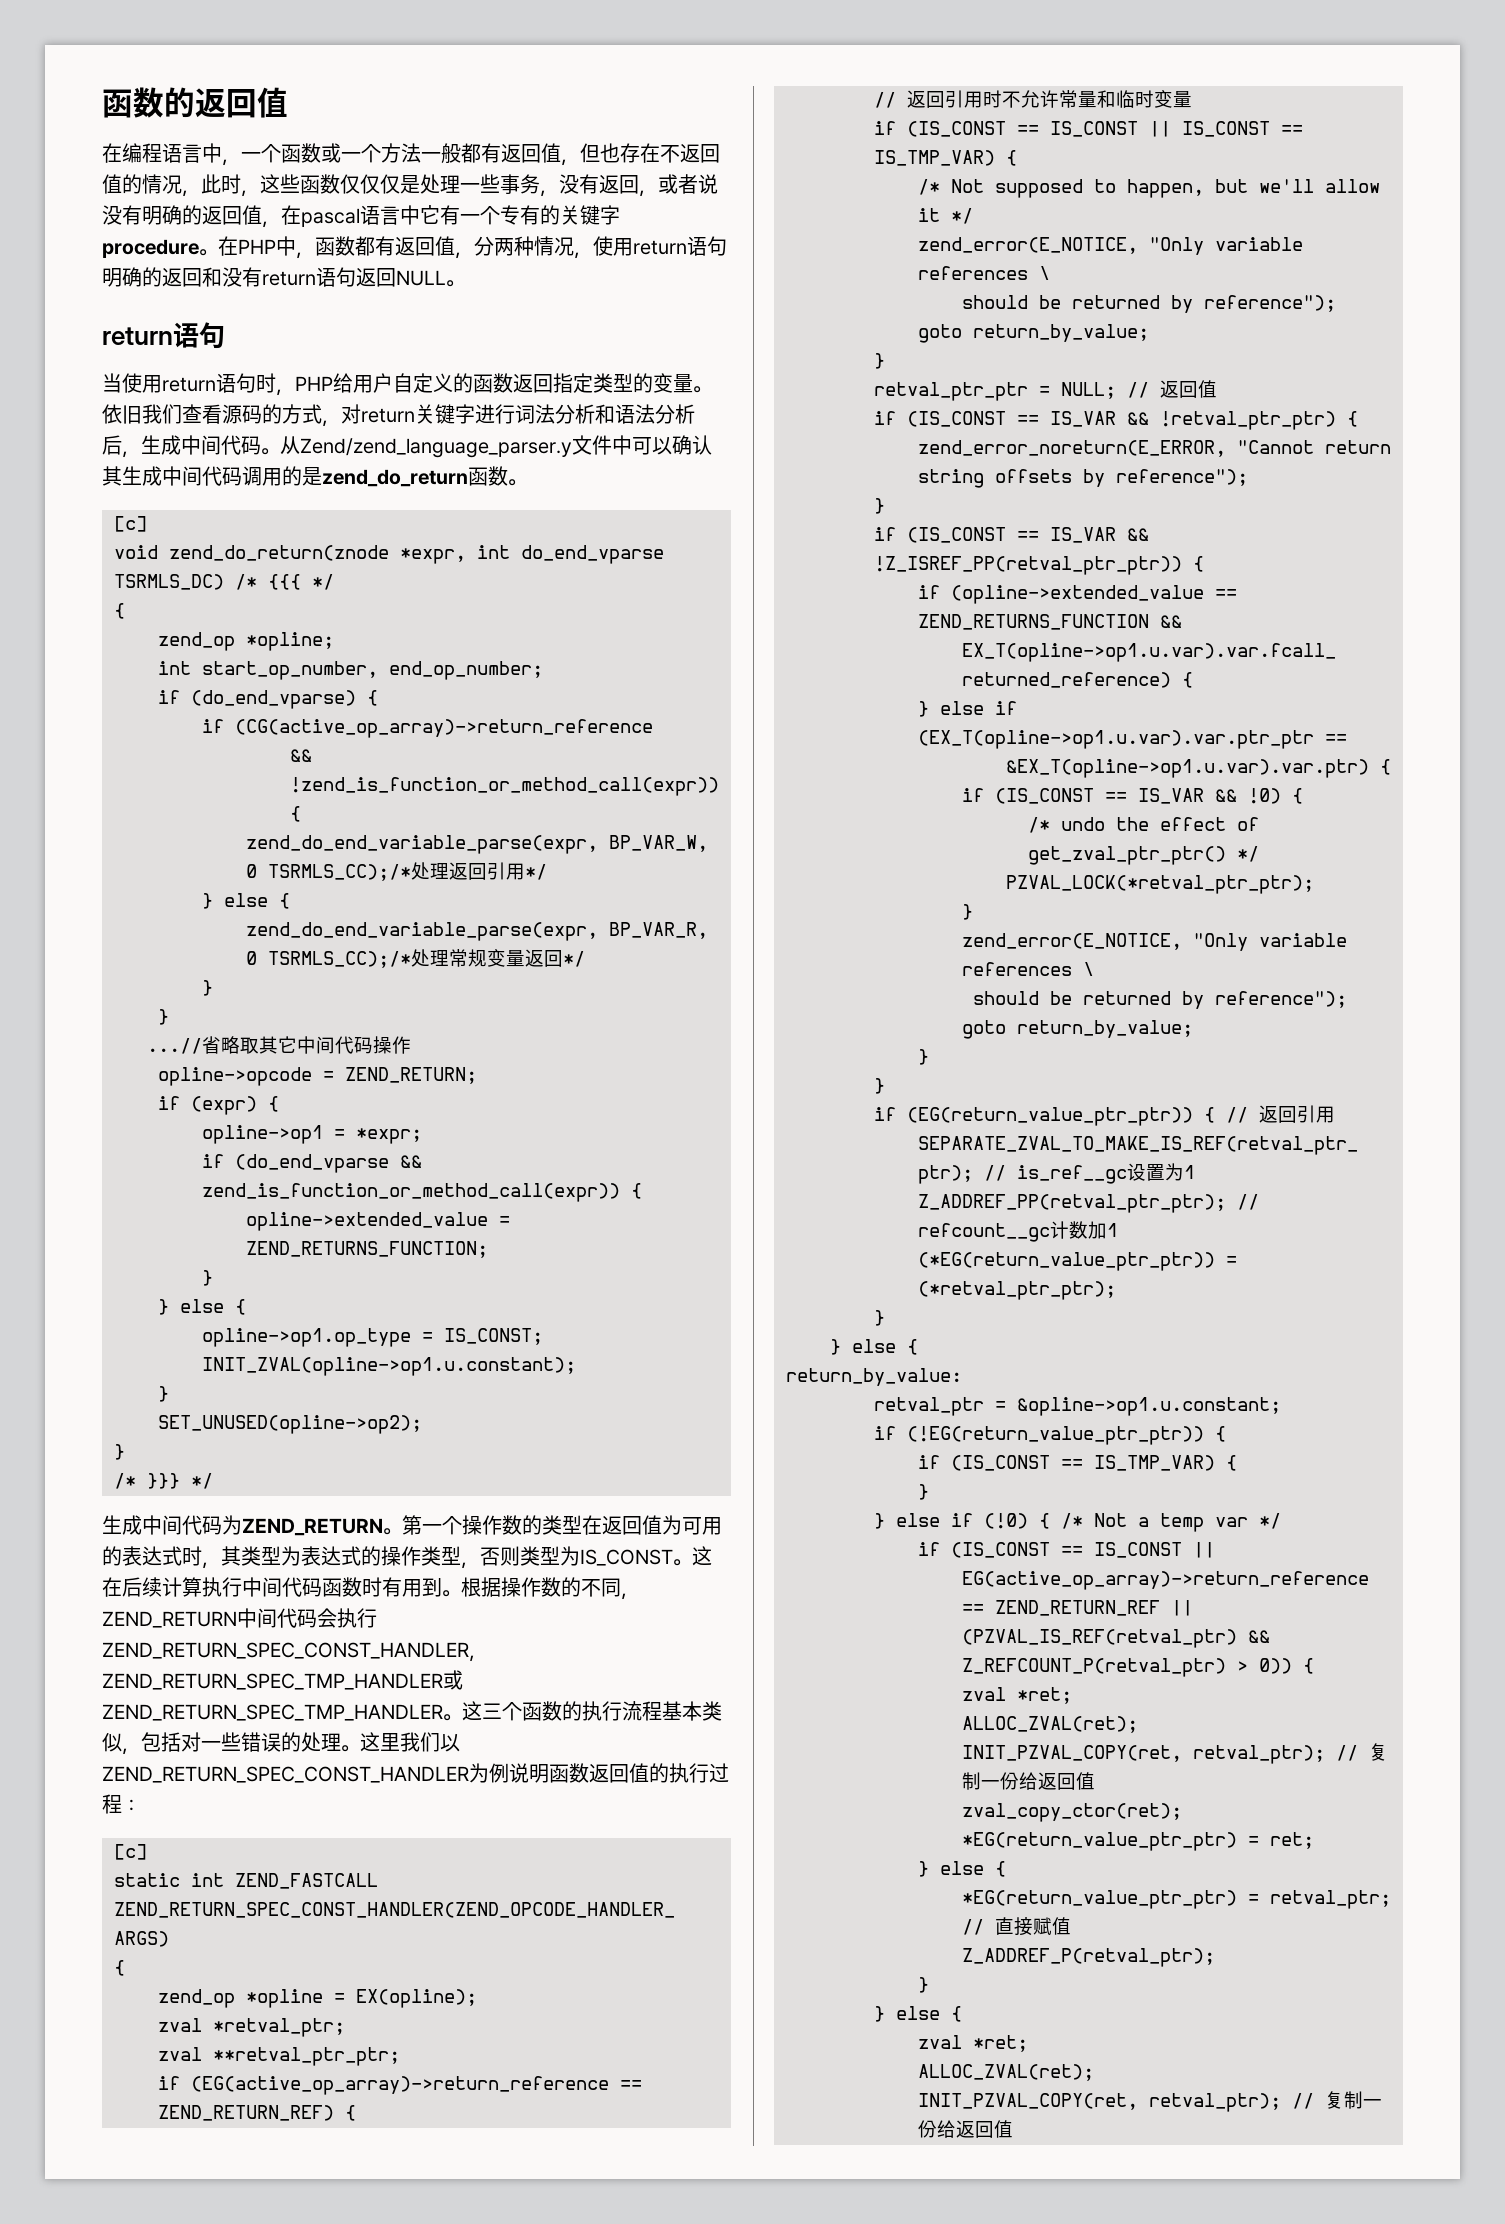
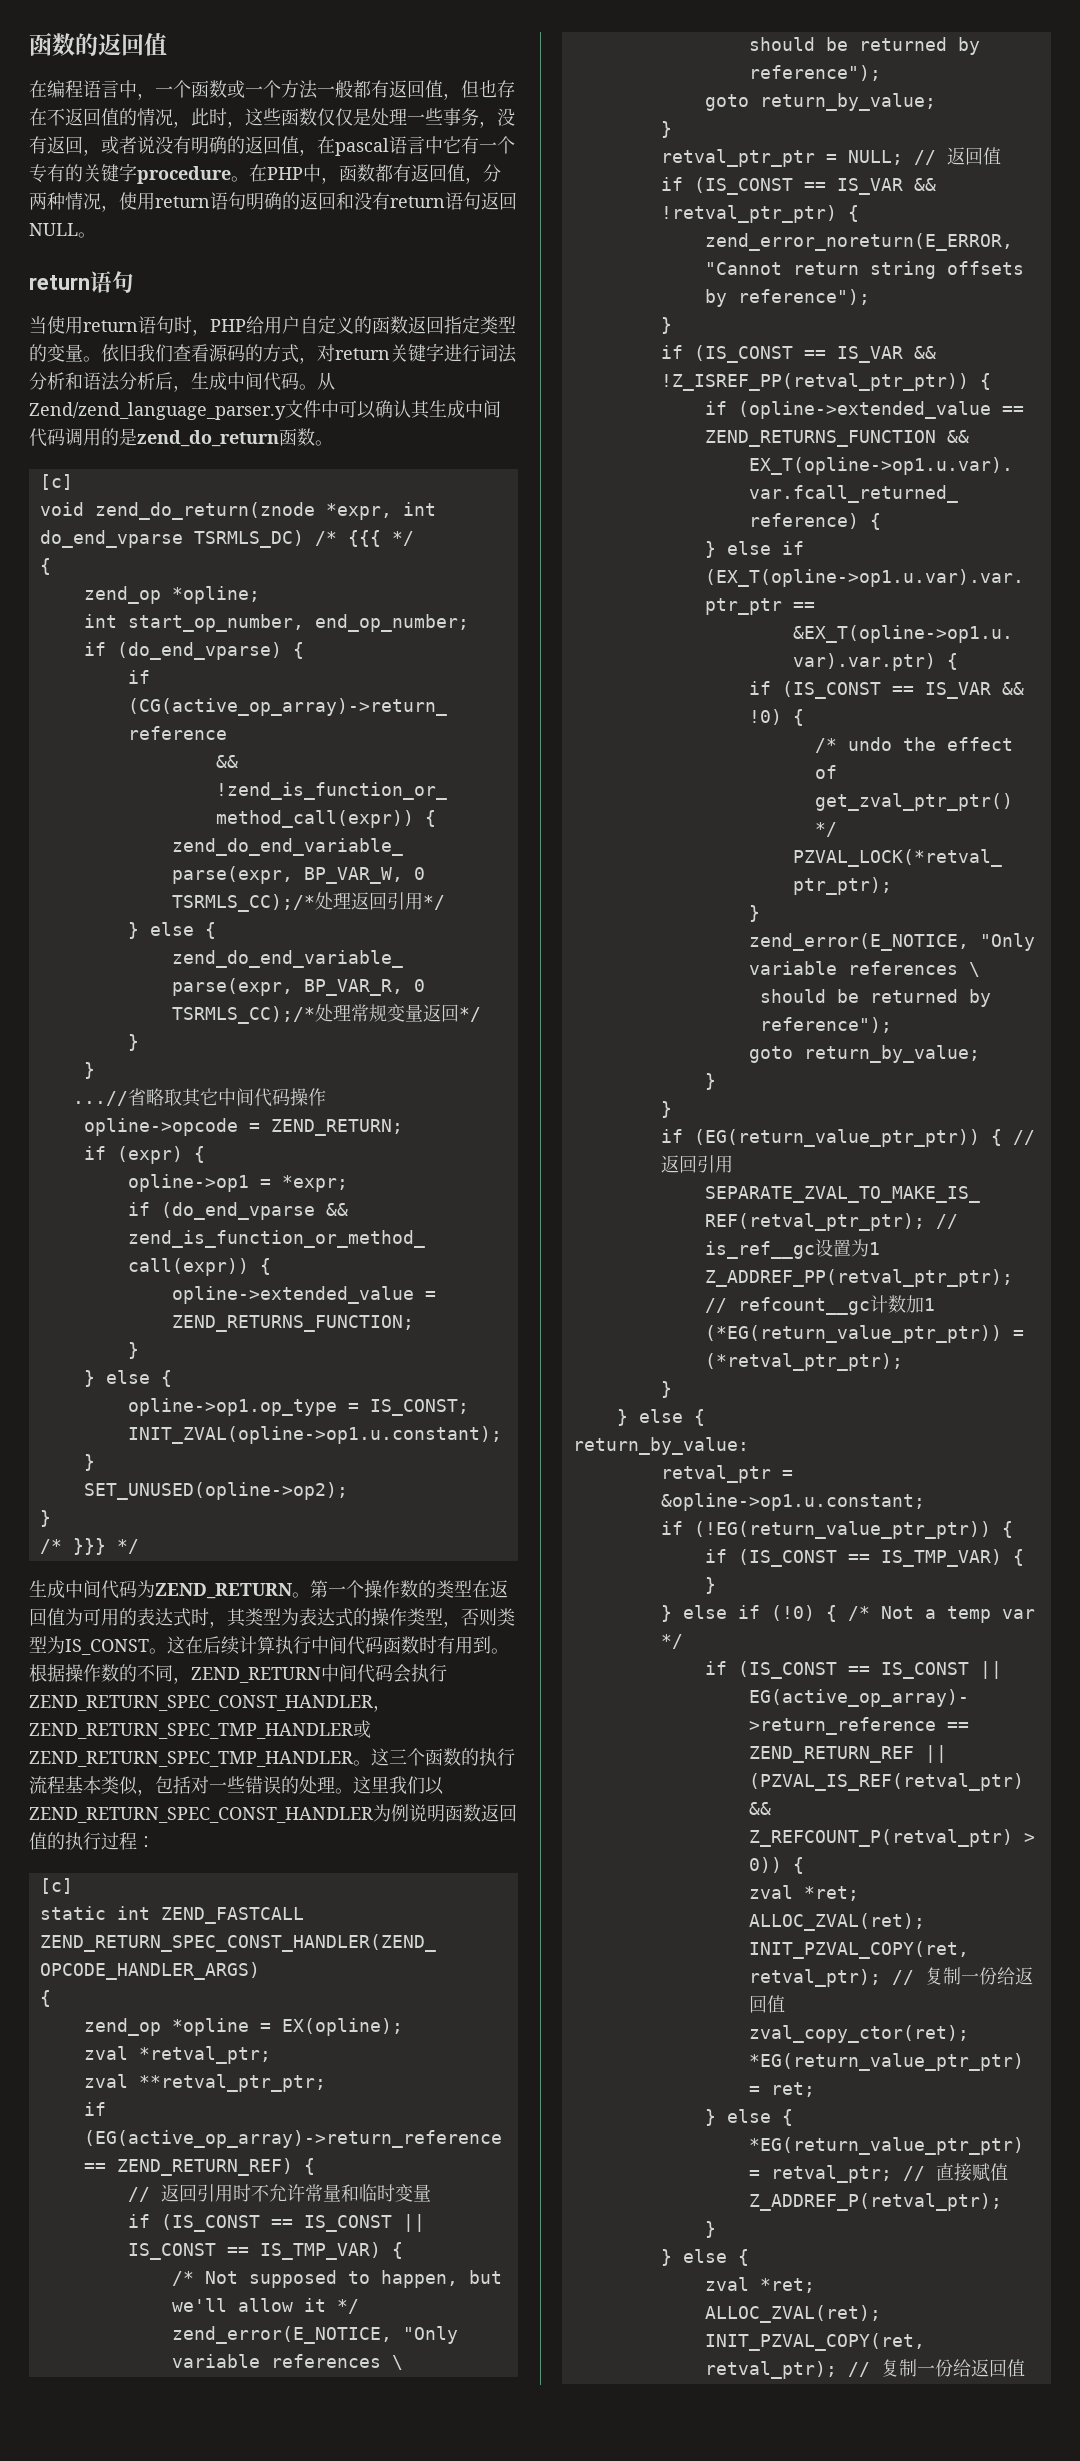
[380,174,400,194] 仅 -> (353, 117) none

